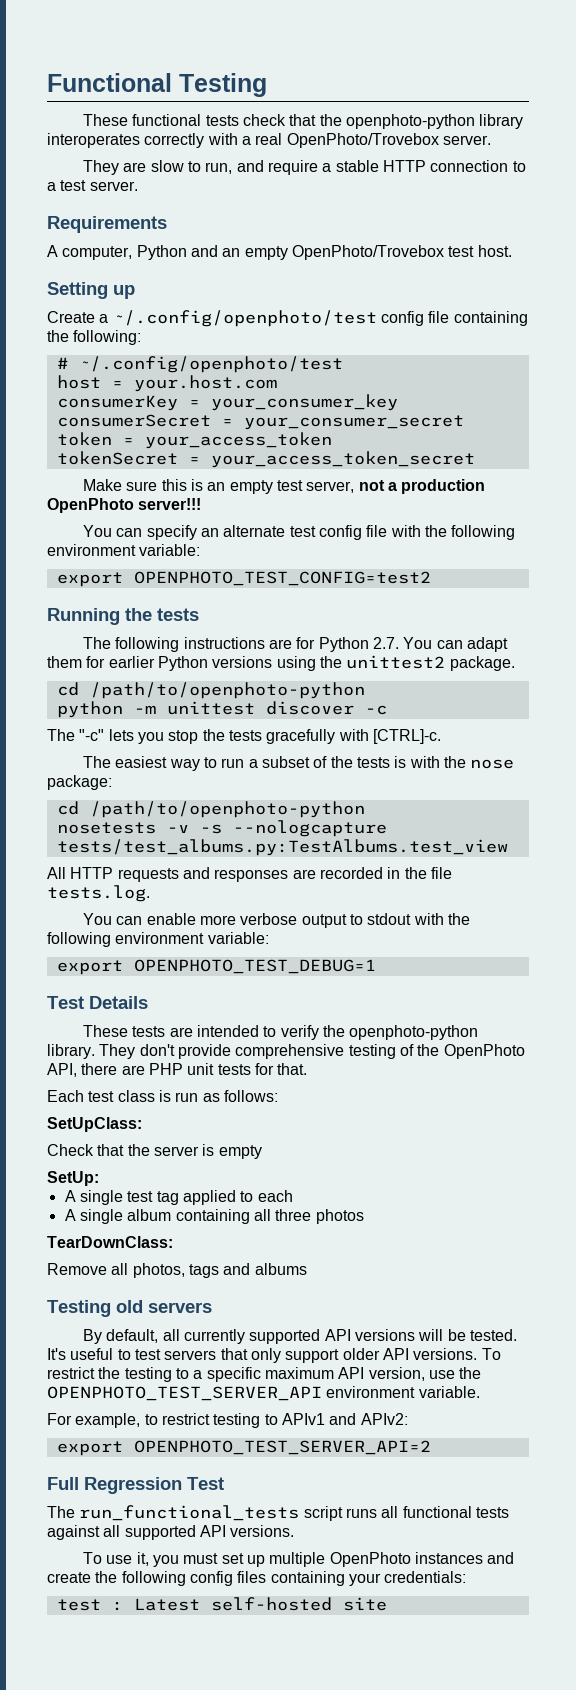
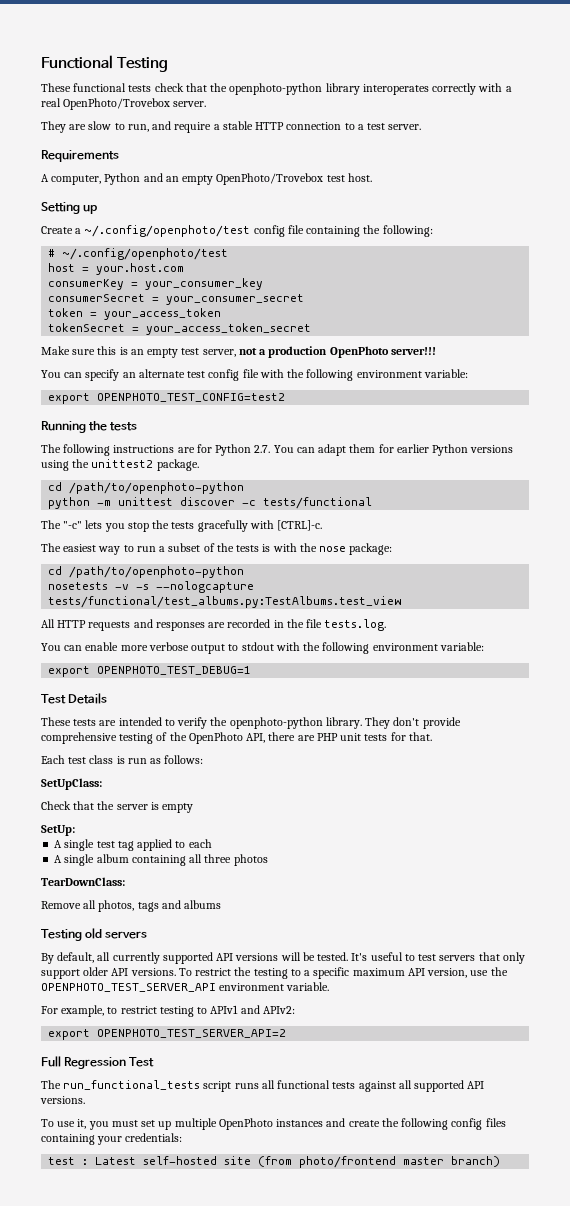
(387, 710) none -> [263,497,373,509] tests/functional
[56,839,508,856] tests/test_albums.py:TestAlbums.test_view -> [48,596,403,608] tests/functional/test_albums.py:TestAlbums.test_view
(387, 1604) none -> [258,1156,501,1168] (from photo/frontend master branch)

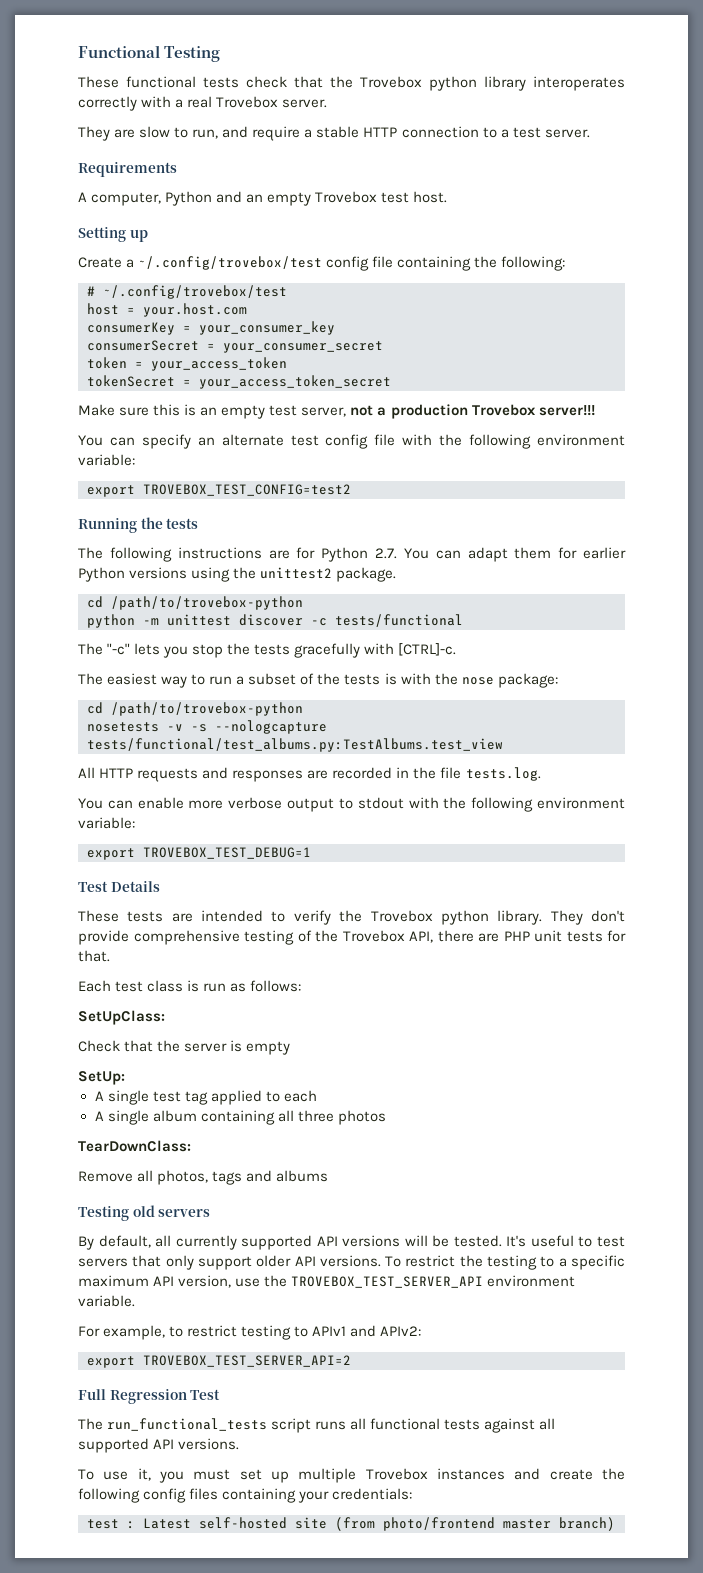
[229,83,323,95] openphoto-python -> [360,76,477,91] Trovebox python
[63,98,171,110] OpenPhoto/Trovebox -> [216,96,279,108] Trovebox
[216,173,324,185] OpenPhoto/Trovebox -> [315,191,378,203] Trovebox
[84,225,251,237] ~/.config/openphoto/test -> [138,256,323,270] ~/.config/trovebox/test
[62,248,229,260] ~/.config/openphoto/test -> [103,285,287,299] ~/.config/trovebox/test
[329,346,389,358] OpenPhoto -> [471,404,536,416] Trovebox
[97,393,286,402] OPENPHOTO_TEST_CONFIG=test2 -> [143,484,351,496] TROVEBOX_TEST_CONFIG=test2
[69,482,245,494] /path/to/openphoto-python -> [111,596,303,610] /path/to/trovebox-python
[69,566,245,578] /path/to/openphoto-python -> [111,702,303,716] /path/to/trovebox-python
[97,666,252,675] OPENPHOTO_TEST_DEBUG=1 -> [143,847,311,859] TROVEBOX_TEST_DEBUG=1
[229,717,323,729] openphoto-python -> [370,910,489,925] Trovebox python
[188,732,243,744] OpenPhoto -> [342,930,405,942] Trovebox
[41,983,216,992] OPENPHOTO_TEST_SERVER_API -> [291,1276,484,1288] TROVEBOX_TEST_SERVER_API
[97,1029,287,1038] OPENPHOTO_TEST_SERVER_API=2 -> [143,1355,351,1367] TROVEBOX_TEST_SERVER_API=2
[218,1118,273,1130] OpenPhoto -> [365,1468,428,1480] Trovebox

